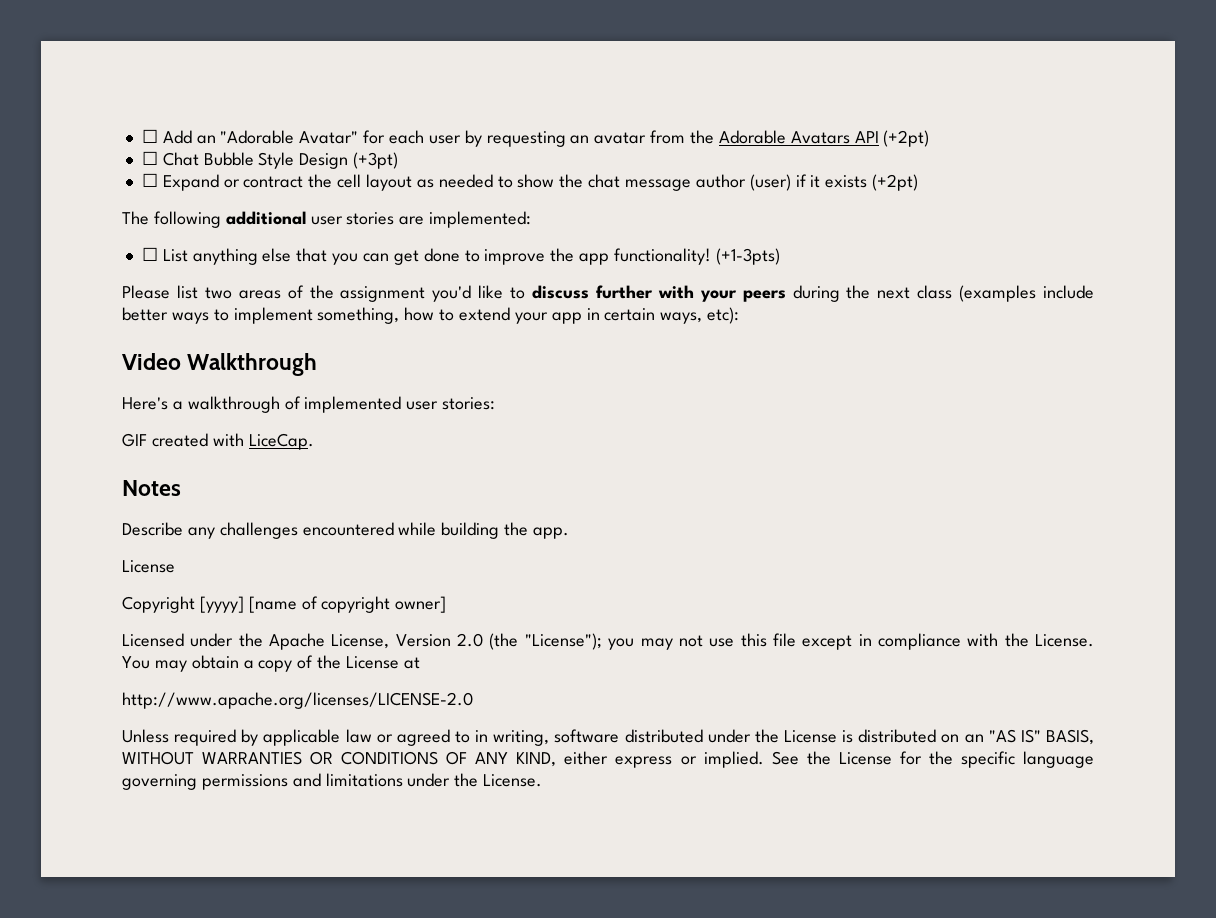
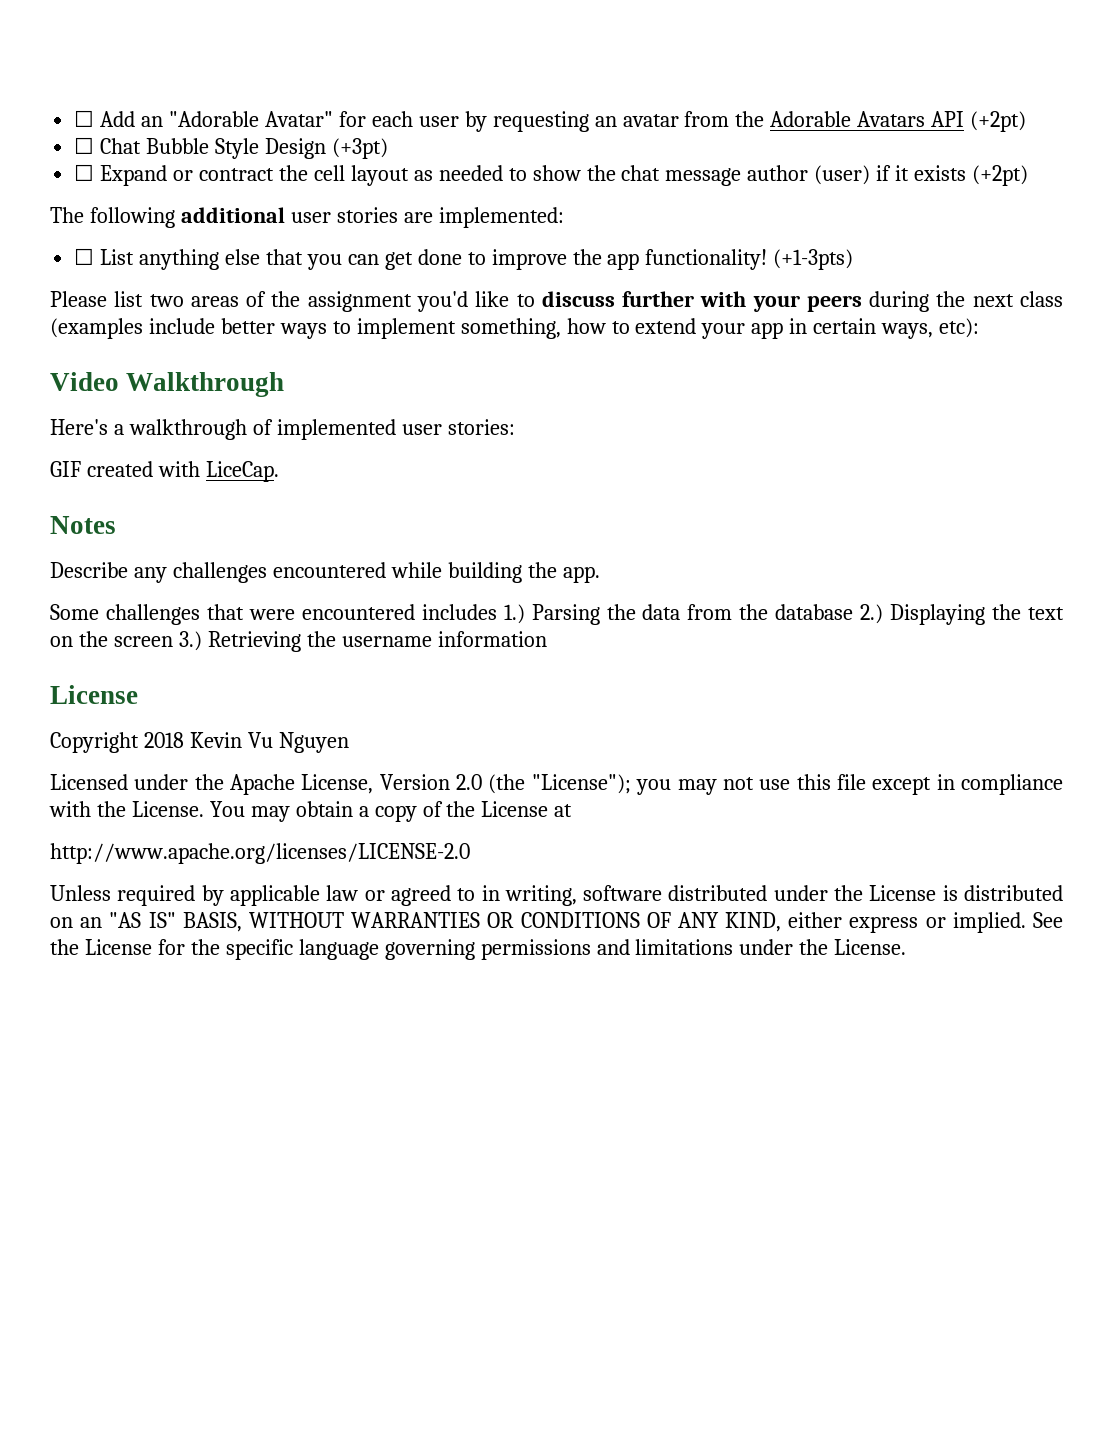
[122,560,175,573] [122,596,447,613] License // Copyright [yyyy] [name of copyright owner] -> [50,604,1064,625] [50,631,547,652] [50,685,138,704] [50,732,349,753] Some challenges that were encountered includes 1.) Parsing the data from the database 2.) Displaying the text on the screen 3.) Retrieving the username information // License // Copyright 2018 Kevin Vu Nguyen

